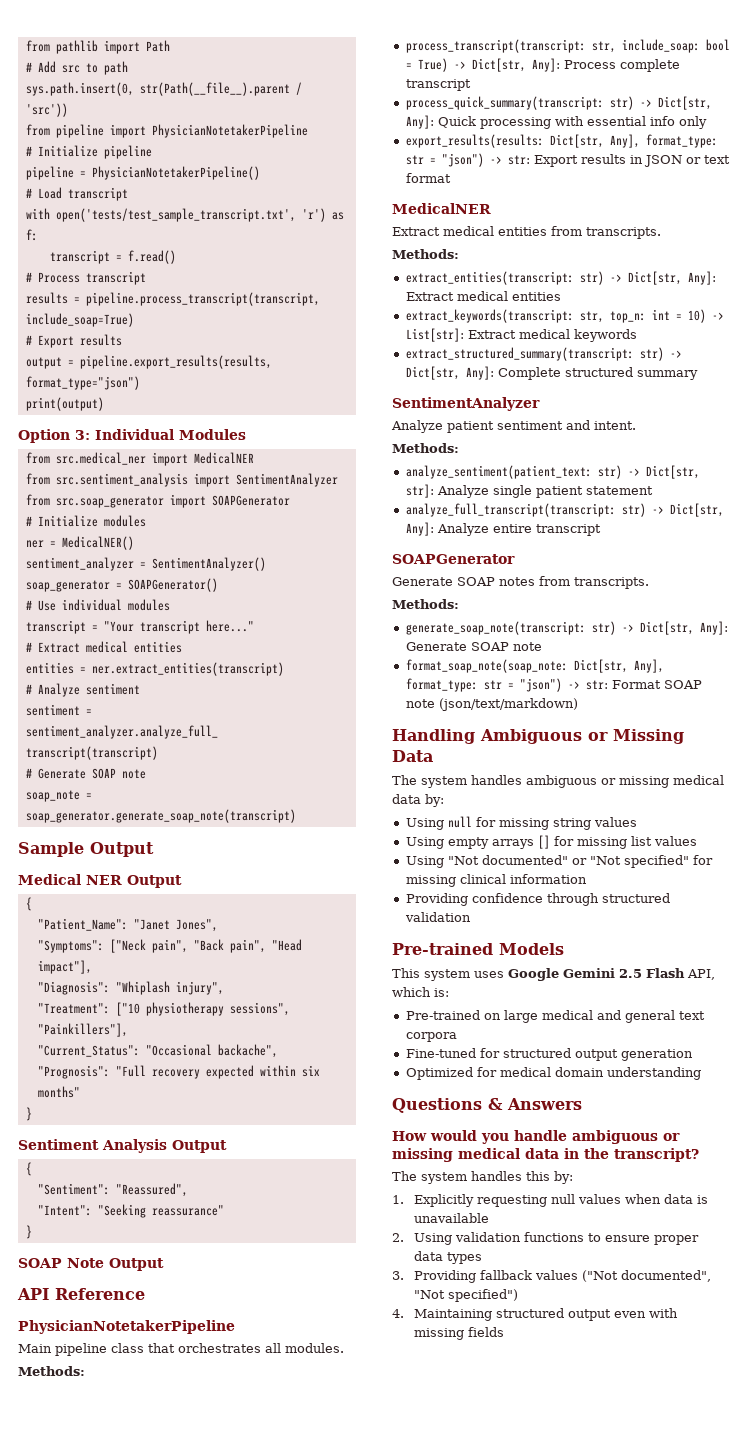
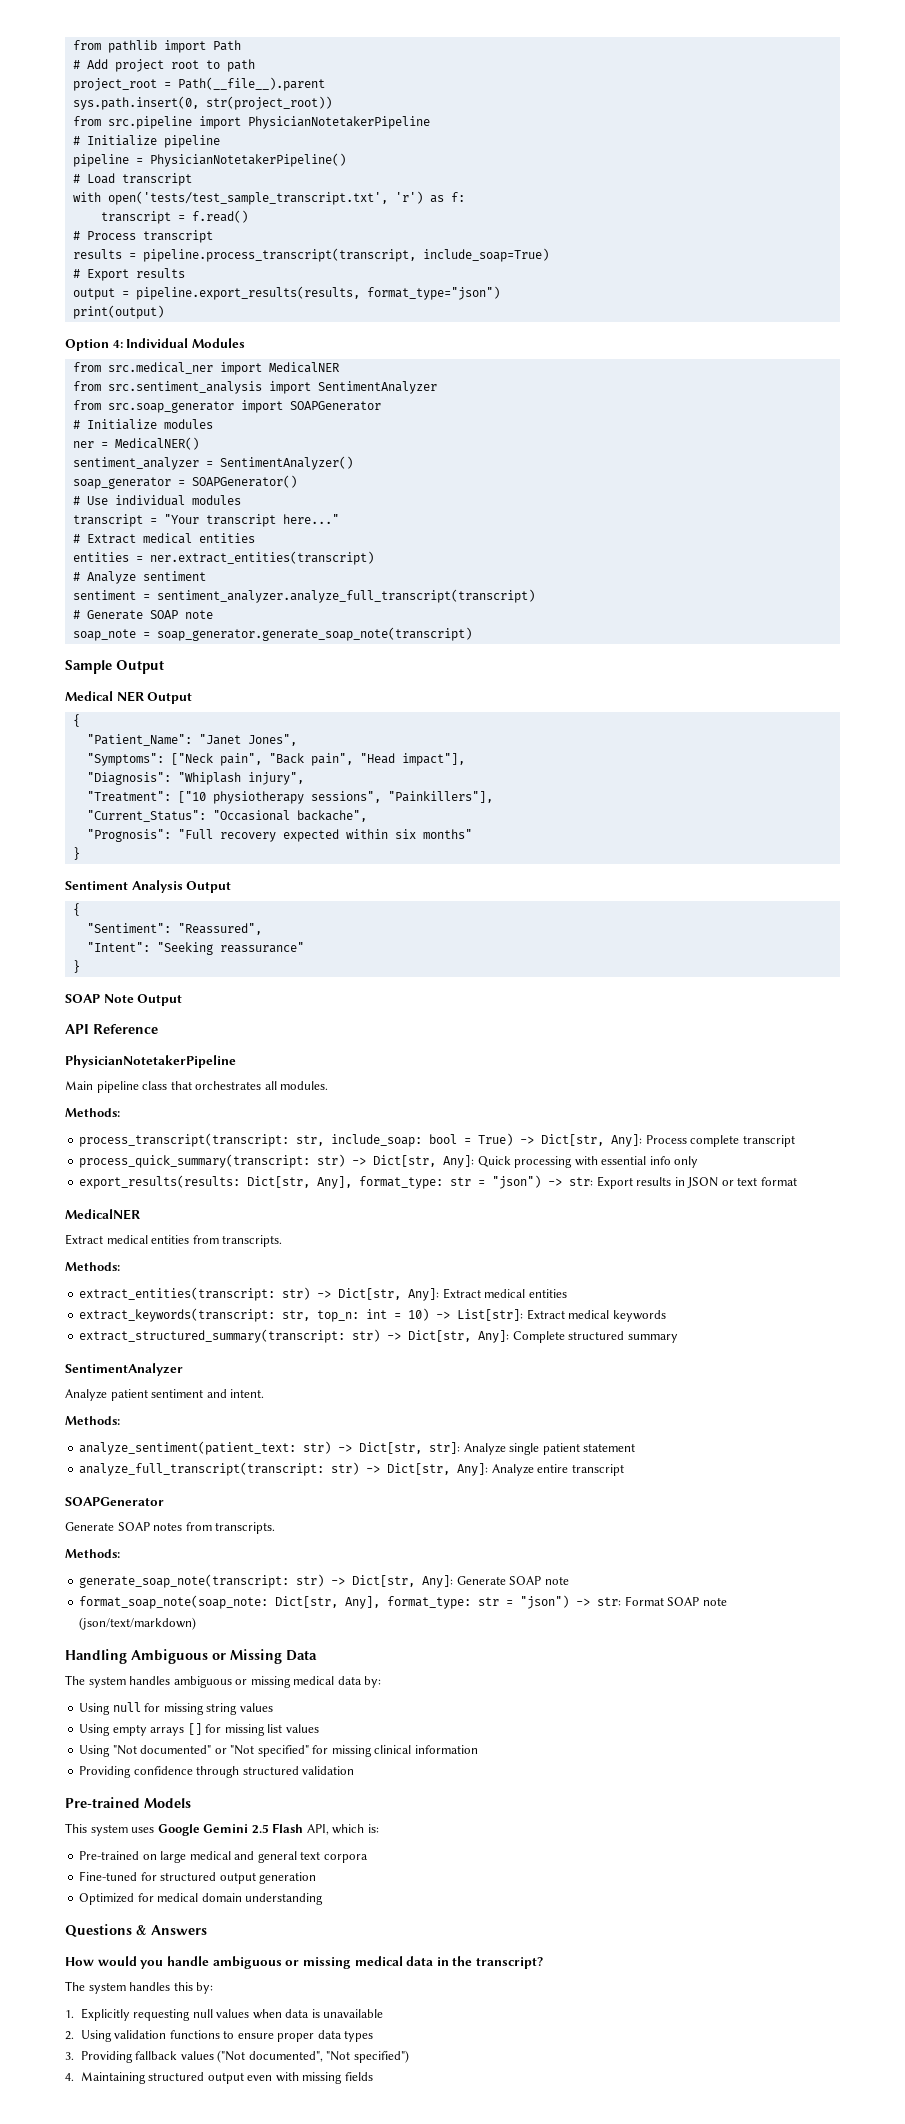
[61,65,80,73] src -> [114,59,199,72] project root
[25,82,302,96] [25,103,68,117] [25,124,104,138] sys.path.insert(0, str(Path(__file__).parent / 'src')) // from pipeline -> [72,77,325,91] [72,96,332,110] [72,116,192,129] project_root = Path(__file__).parent // sys.path.insert(0, str(project_root)) // from src.pipeline
[75,430,90,440] 3: -> [112,340,123,348] 4:

